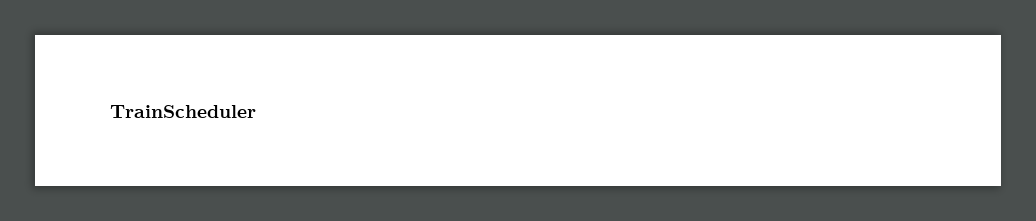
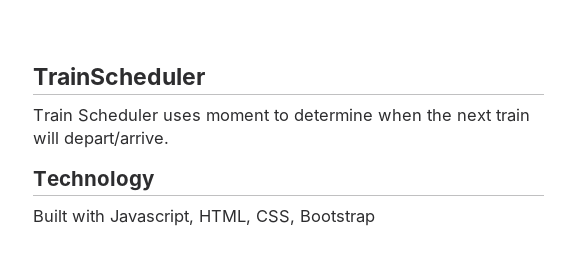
(256, 111) none -> [33,108,530,122] [33,131,169,148] [33,171,155,191] [33,209,375,226] // Train Scheduler uses moment to determine when the next train will depart/arrive. // Technology // Built with Javascript, HTML, CSS, Bootstrap

